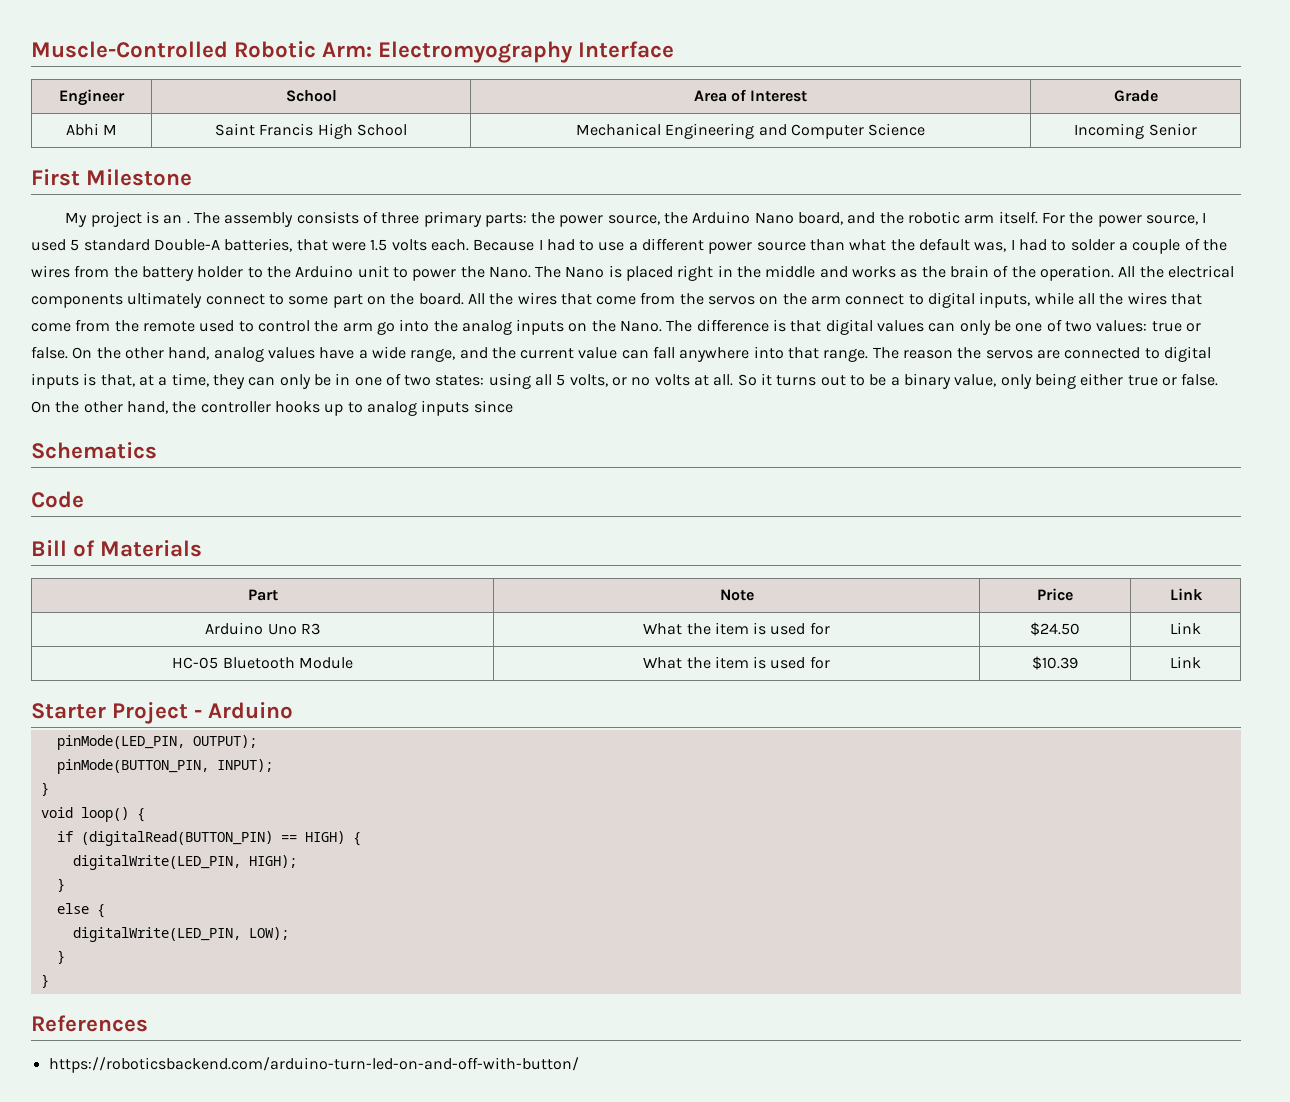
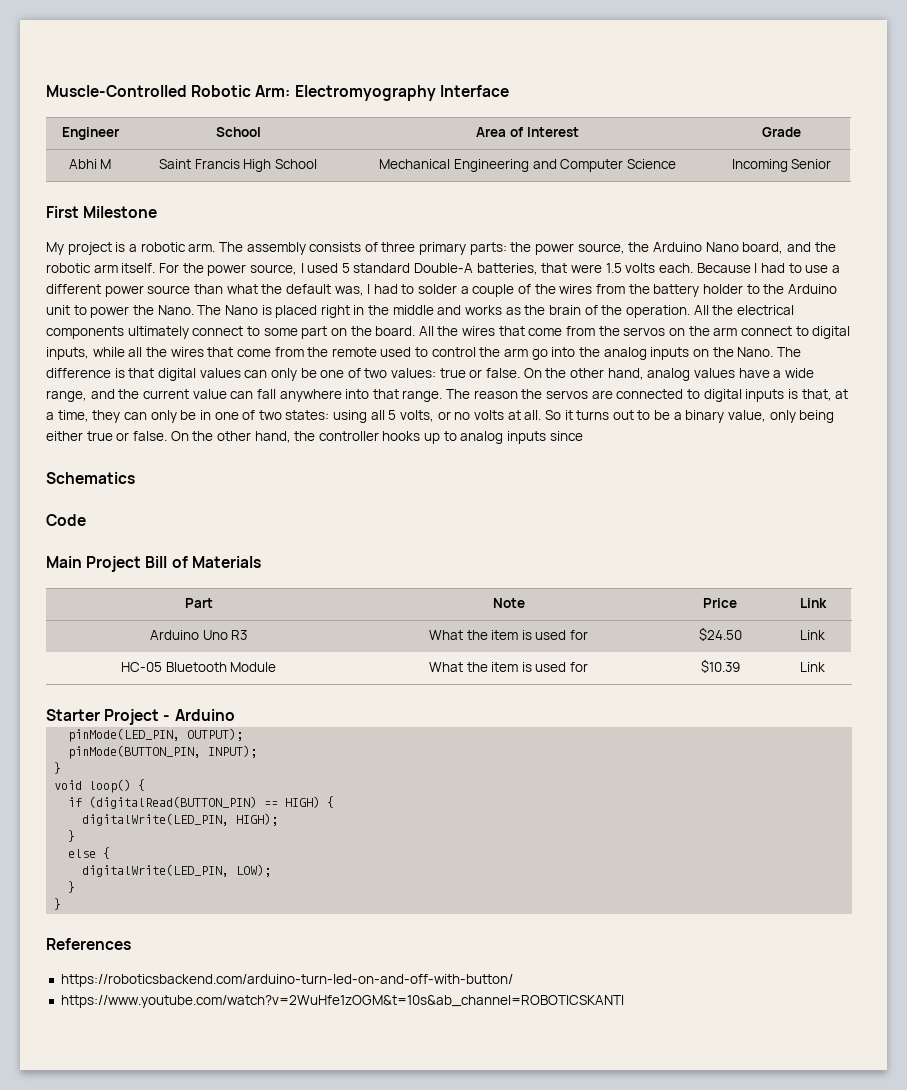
[163,215,190,224] an . -> [128,242,216,252] a robotic arm.
(84, 499) none -> [46,556,142,572] Main Project
(579, 1065) none -> [60,995,624,1008] // https://www.youtube.com/watch?v=2WuHfe1zOGM&t=10s&ab_channel=ROBOTICSKANTI

